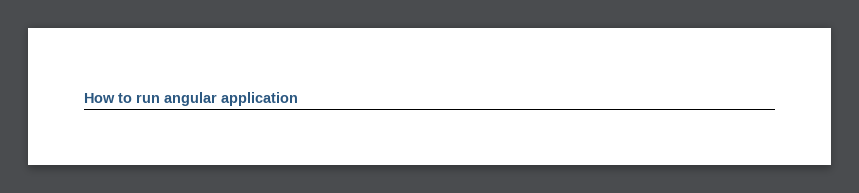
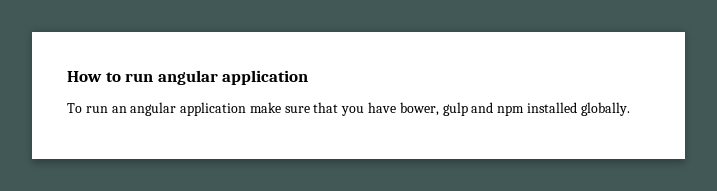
(298, 99) none -> [67,102,630,116] // To run an angular application make sure that you have bower, gulp and npm installed globally.

